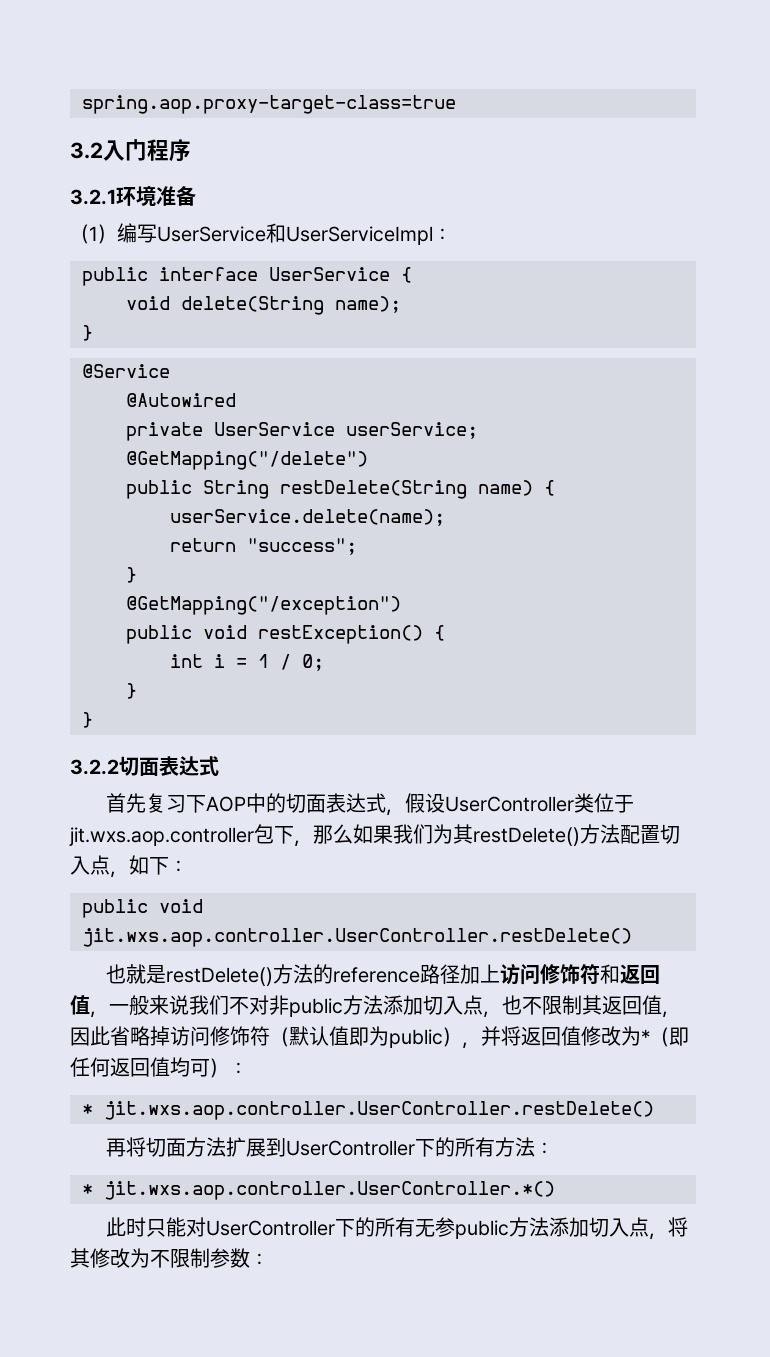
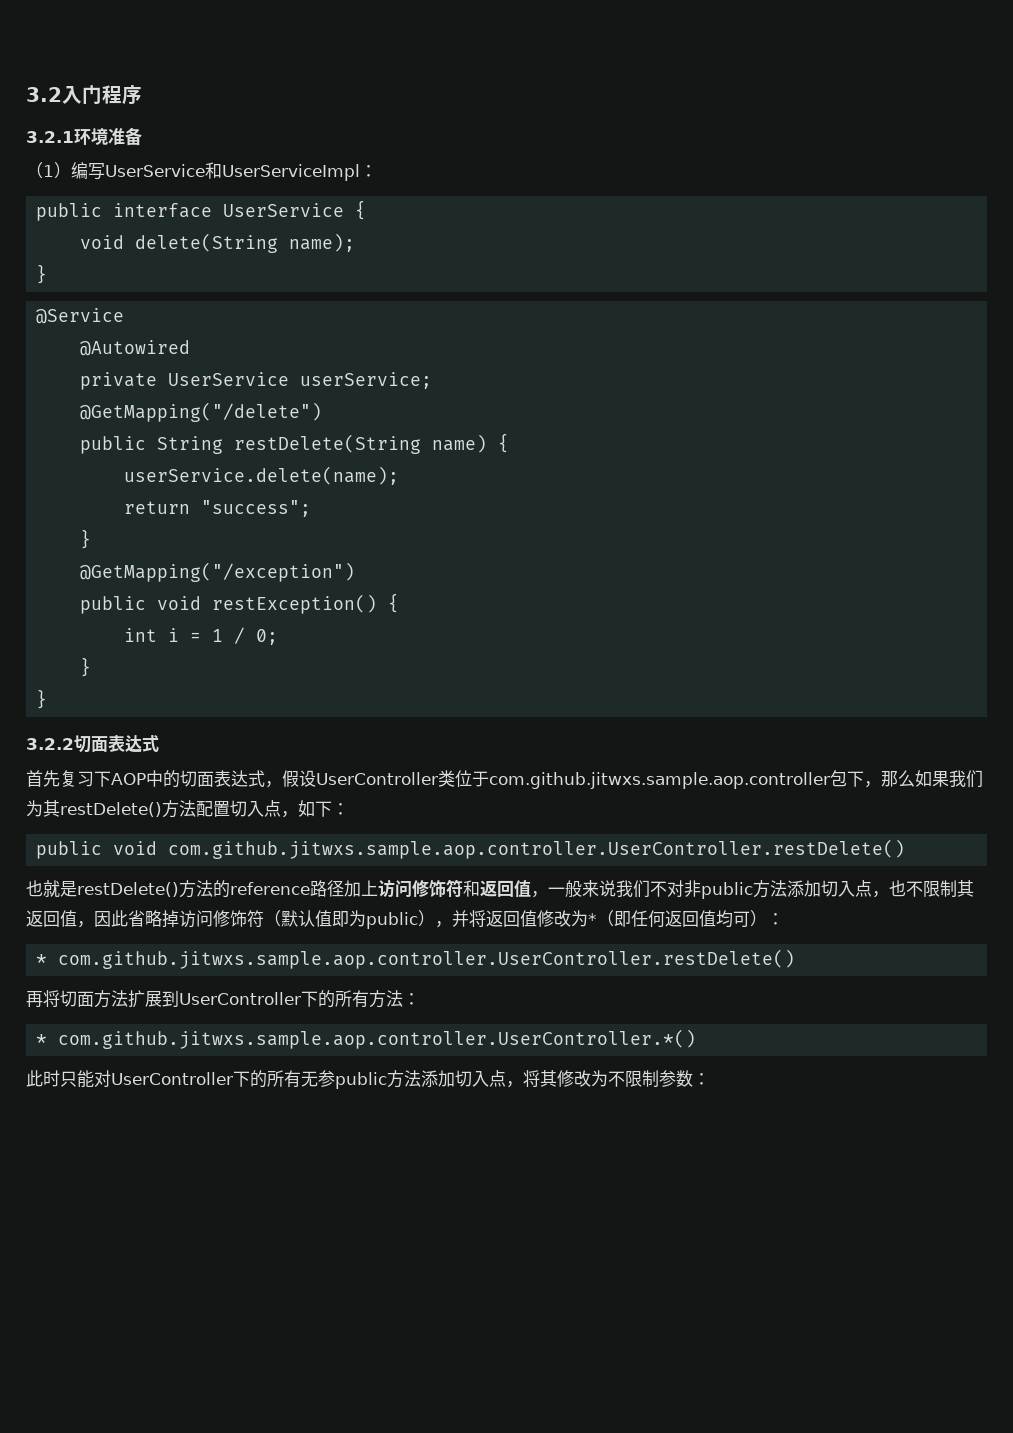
[82,95,456,114] spring.aop.proxy-target-class=true // -> (26, 94) none
[69,827,254,846] jit.wxs.aop.controller -> [489,772,830,789] com.github.jitwxs.sample.aop.controller
[82,928,632,947] jit.wxs.aop.controller.UserController.restDelete() -> [168,839,906,859] com.github.jitwxs.sample.aop.controller.UserController.restDelete()
[104,1101,654,1120] jit.wxs.aop.controller.UserController.restDelete() -> [58,949,796,969] com.github.jitwxs.sample.aop.controller.UserController.restDelete()
[104,1181,555,1200] jit.wxs.aop.controller.UserController.*() -> [58,1029,697,1049] com.github.jitwxs.sample.aop.controller.UserController.*()

